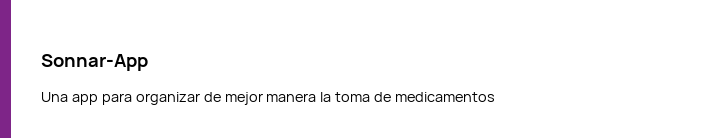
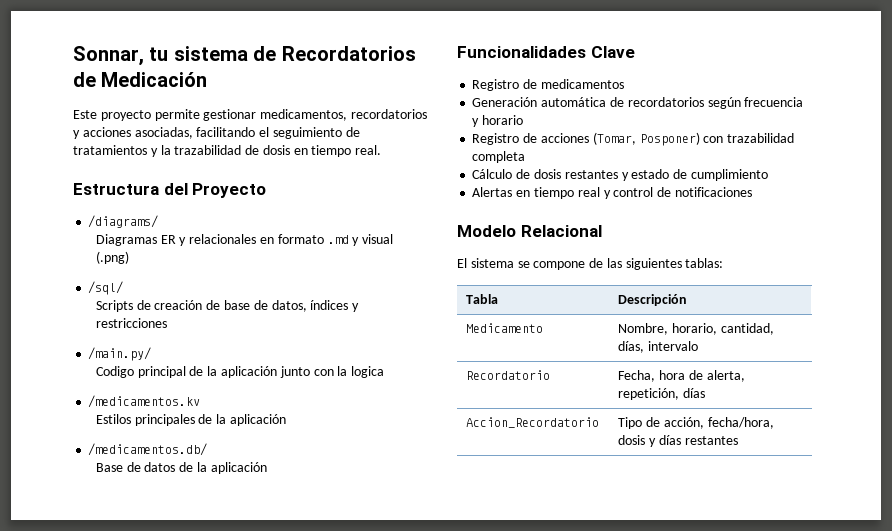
[41,54,148,71] [41,92,496,105] Sonnar-App // Una app para organizar de mejor manera la toma de medicamentos -> [73,46,416,66] [73,72,208,87] [73,109,427,121] [73,127,360,139] [73,145,382,157] [73,183,267,198] [88,215,159,228] [95,234,394,246] [95,251,129,264] [88,281,124,295] [95,300,360,312] [95,318,167,328] [88,347,152,361] [95,366,385,378] [88,395,201,408] [95,414,286,426] [88,443,208,456] [95,462,267,474] [457,46,635,58] [472,79,624,91] [472,97,804,109] [472,115,524,127] [472,132,795,146] [472,151,526,163] [472,169,768,181] [472,187,752,199] [457,225,602,237] [457,258,724,270] [466,294,499,304] [618,294,688,306] [466,323,544,333] [618,323,774,335] [618,341,699,353] [466,370,551,380] [618,370,745,382] [618,388,706,400] [466,417,600,428] [618,417,774,429] [618,435,738,447] Sonnar, tu sistema de Recordatorios de Medicación // Este proyecto permite gestionar medicamentos, recordatorios y acciones asociadas, facilitando el seguimiento de tratamientos y la trazabilidad de dosis en tiempo real. // Estructura del Proyecto // /diagrams/ // Diagramas ER y relacionales en formato .md y visual (.png) // /sql/ // Scripts de creación de base de datos, índices y restricciones // /main.py/ // Codigo principal de la aplicación junto con la logica // /medicamentos.kv // Estilos principales de la aplicación // /medicamentos.db/ // Base de datos de la aplicación // Funcionalidades Clave // Registro de medicamentos // Generación automática de recordatorios según frecuencia y horario // Registro de acciones (Tomar, Posponer) con trazabilidad completa // Cálculo de dosis restantes y estado de cumplimiento // Alertas en tiempo real y control de notificaciones // Modelo Relacional // El sistema se compone de las siguientes tablas: // Tabla | Descripción // Medicamento | Nombre, horario, cantidad, días, intervalo // Recordatorio | Fecha, hora de alerta, repetición, días // Accion_Recordatorio | Tipo de acción, fecha/hora, dosis y días restantes

